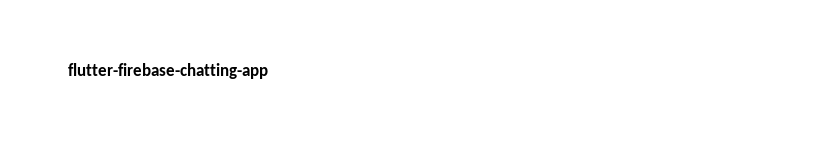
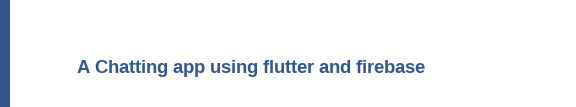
[68,63,268,79] flutter-firebase-chatting-app -> [77,60,425,77] A Chatting app using flutter and firebase

